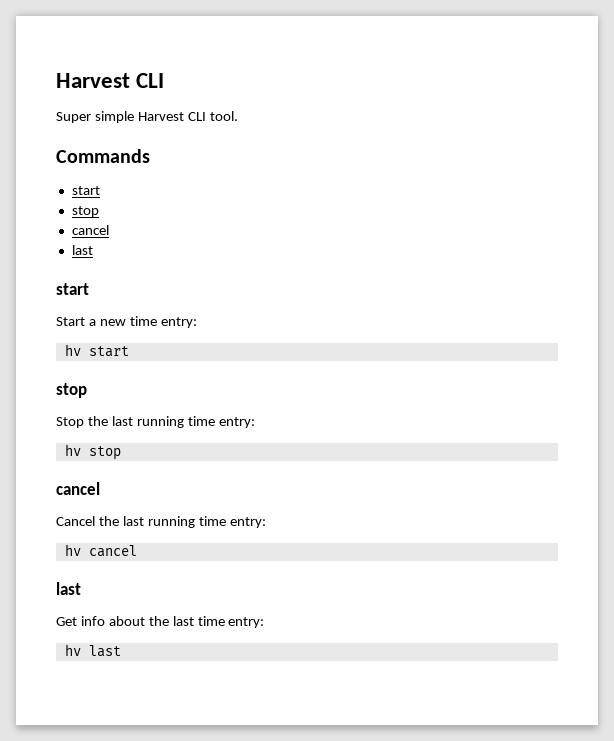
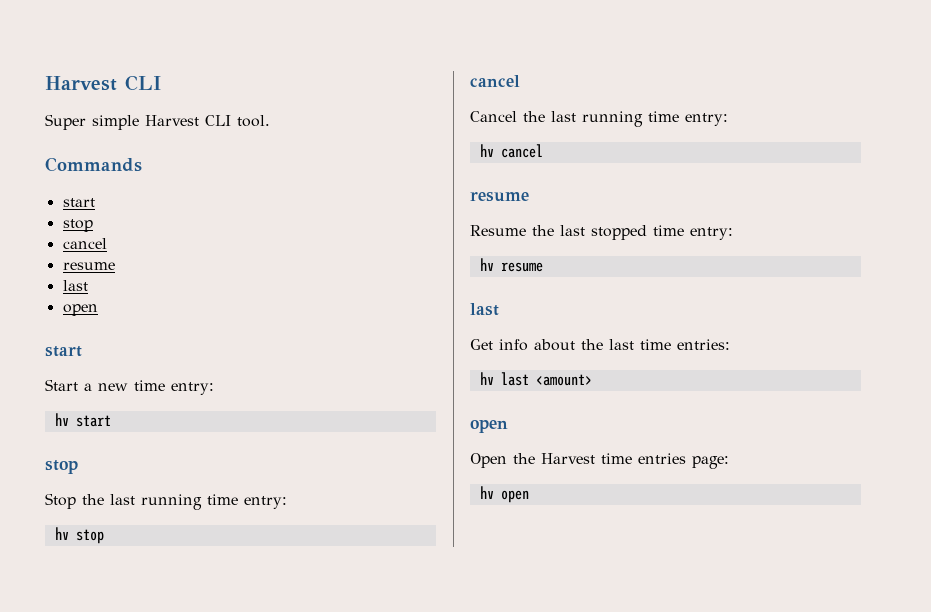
[71,245,93,255] // last -> [62,262,115,270] [62,280,88,291] [62,304,98,316] // resume // last // open
(137, 551) none -> [470,191,529,202] [470,225,733,240] [479,258,543,272] // resume // Resume the last stopped time entry: // hv resume
[228,617,265,628] entry: -> [677,339,730,350] entries:
(121, 651) none -> [535,374,592,386] [470,419,508,433] [470,453,729,469] [479,486,529,503] <amount> // open // Open the Harvest time entries page: // hv open

